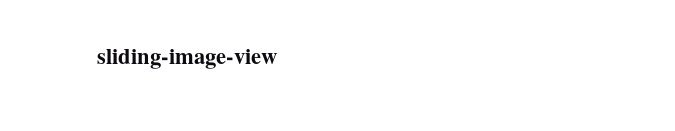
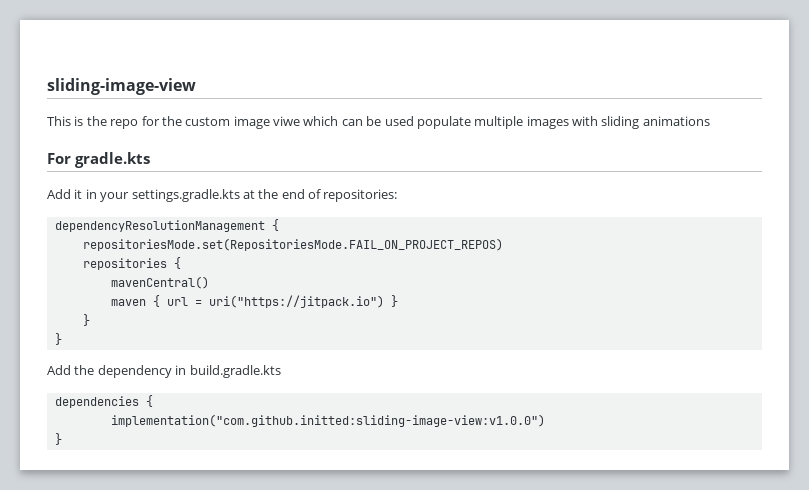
(277, 59) none -> [47,116,710,129] [47,152,150,168] [47,189,398,202] [54,219,279,232] [82,238,503,251] [82,257,181,270] [110,276,209,289] [110,295,398,308] [82,314,90,326] [54,333,62,345] [47,365,281,378] [54,395,153,408] [110,414,545,427] [54,433,62,445] // This is the repo for the custom image viwe which can be used populate multiple images with sliding animations // For gradle.kts // Add it in your settings.gradle.kts at the end of repositories: // dependencyResolutionManagement { // repositoriesMode.set(RepositoriesMode.FAIL_ON_PROJECT_REPOS) // repositories { // mavenCentral() // maven { url = uri("https://jitpack.io") } // } // } // Add the dependency in build.gradle.kts // dependencies { // implementation("com.github.initted:sliding-image-view:v1.0.0") // }

